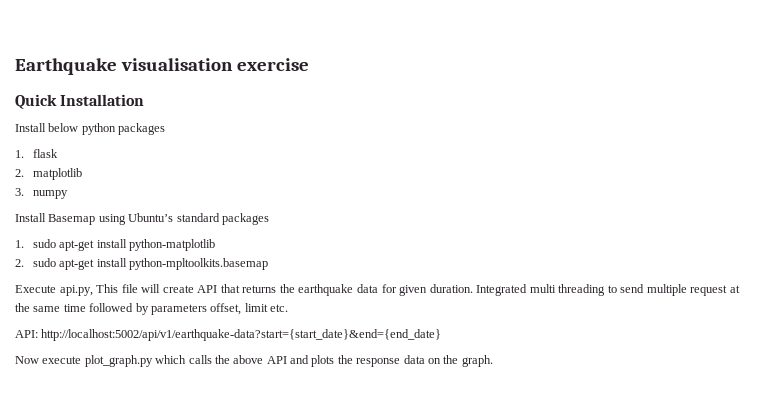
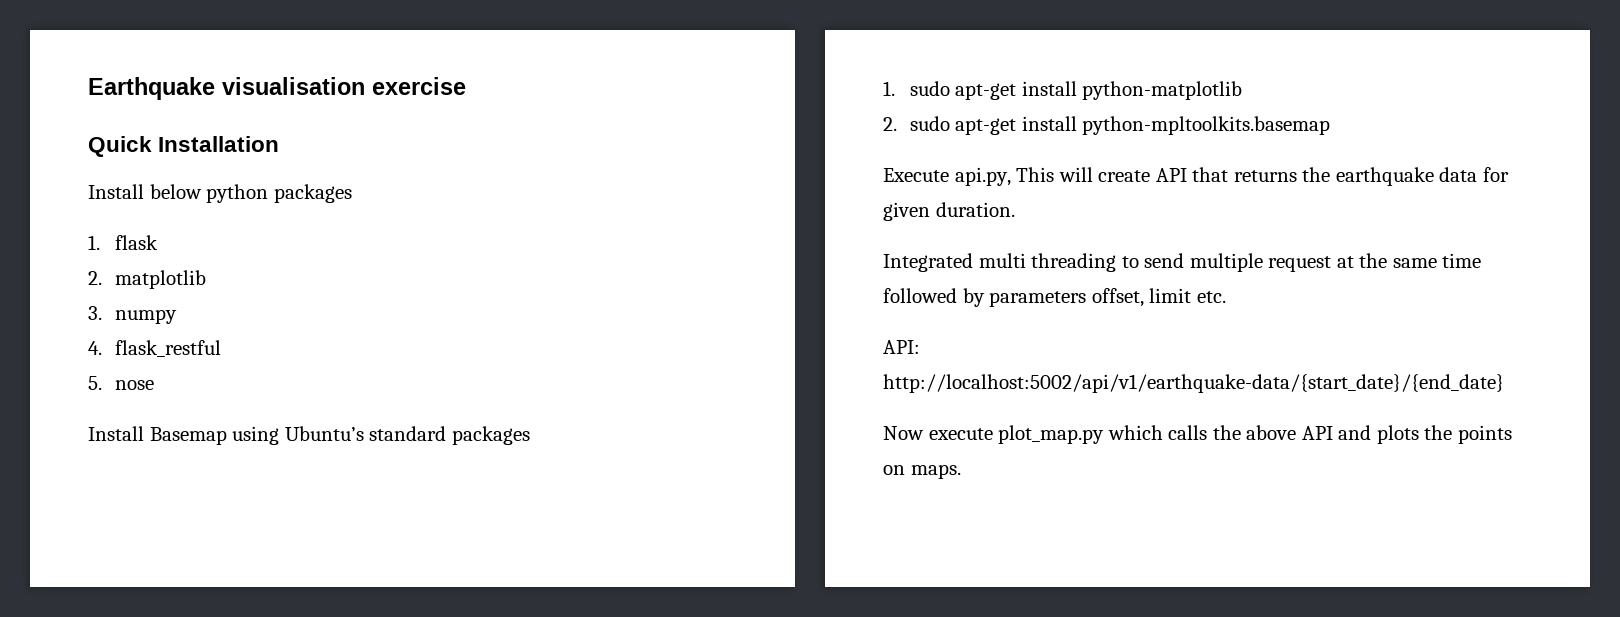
(68, 194) none -> [88,340,221,357] [88,376,154,390] // 4. flask_restful // 5. nose
[121,284,138,293] file -> (1055, 174) none
(473, 288) none -> (1015, 209) //
[41,329,442,341] http://localhost:5002/api/v1/earthquake-data?start={start_date}&end={end_date} -> [883,374,1504,393] http://localhost:5002/api/v1/earthquake-data/{start_date}/{end_date}
[84,355,153,367] plot_graph.py -> [998,425,1105,444] plot_map.py
[356,355,493,367] response data on the graph. -> [1457,425,1512,444] [883,464,961,479] points on maps.

